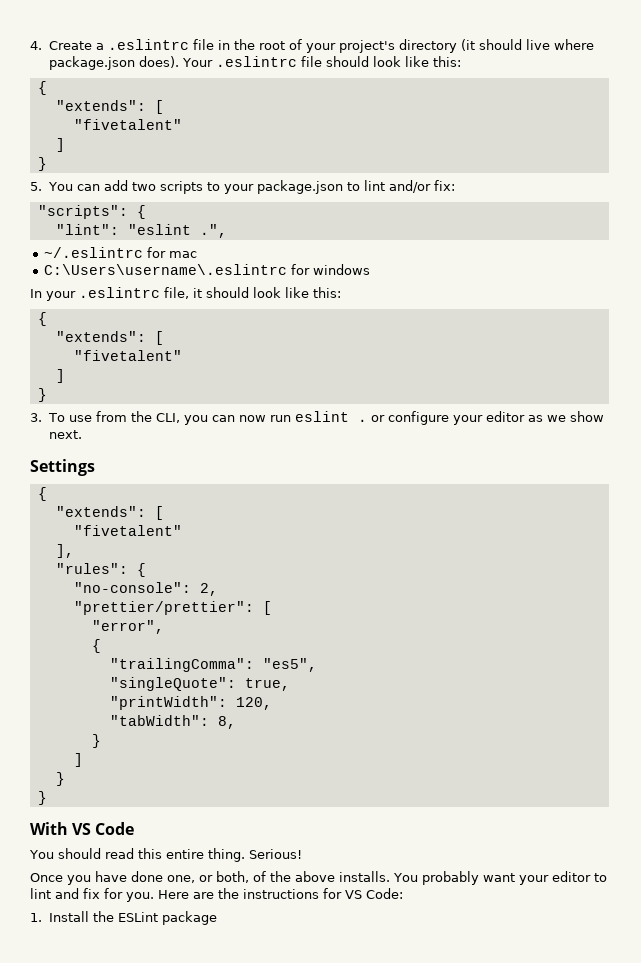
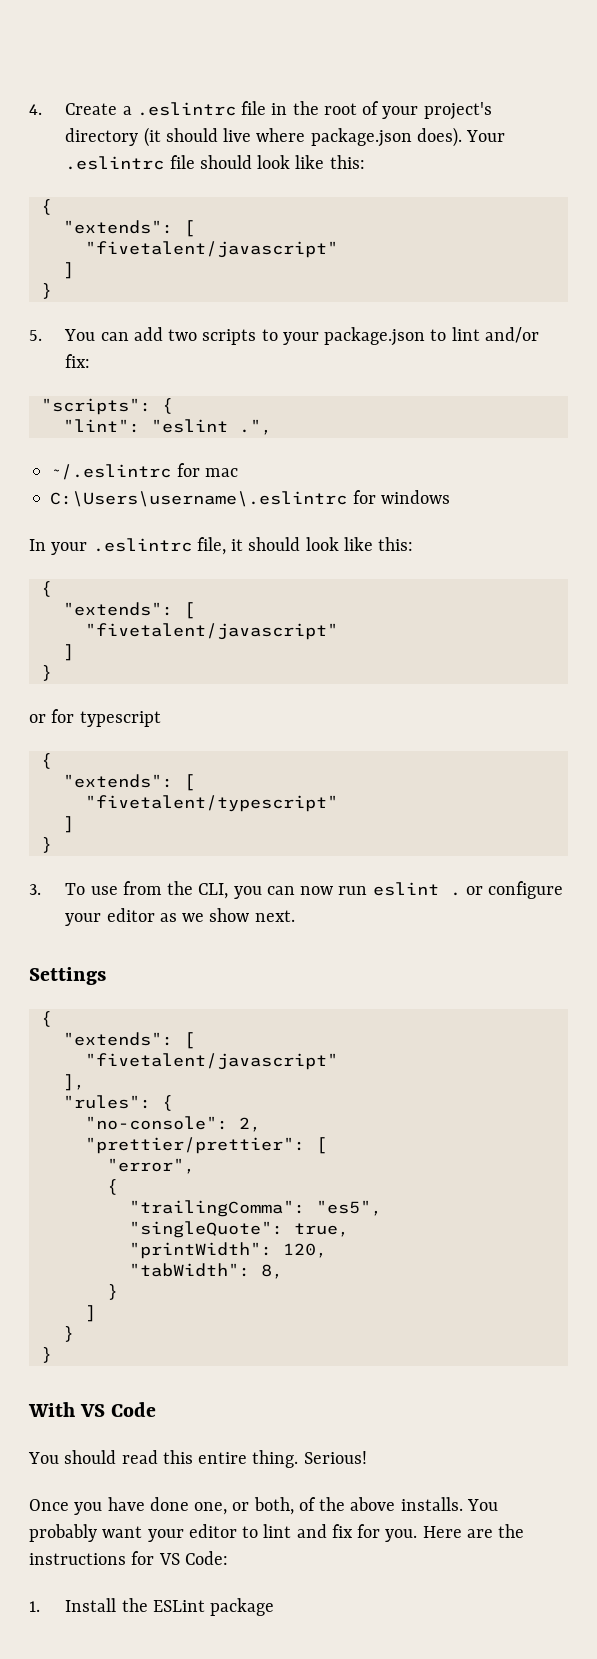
[73,119,182,130] "fivetalent" -> [84,241,338,258] "fivetalent/javascript"
[73,350,182,361] "fivetalent" -> [84,623,338,640] [62,644,74,661] [40,665,52,681] [29,709,161,727] [40,753,52,769] [62,774,195,791] [84,795,338,812] "fivetalent/javascript" // ] // } // or for typescript // { // "extends": [ // "fivetalent/typescript"
[73,525,182,536] "fivetalent" -> [84,1053,338,1070] "fivetalent/javascript"

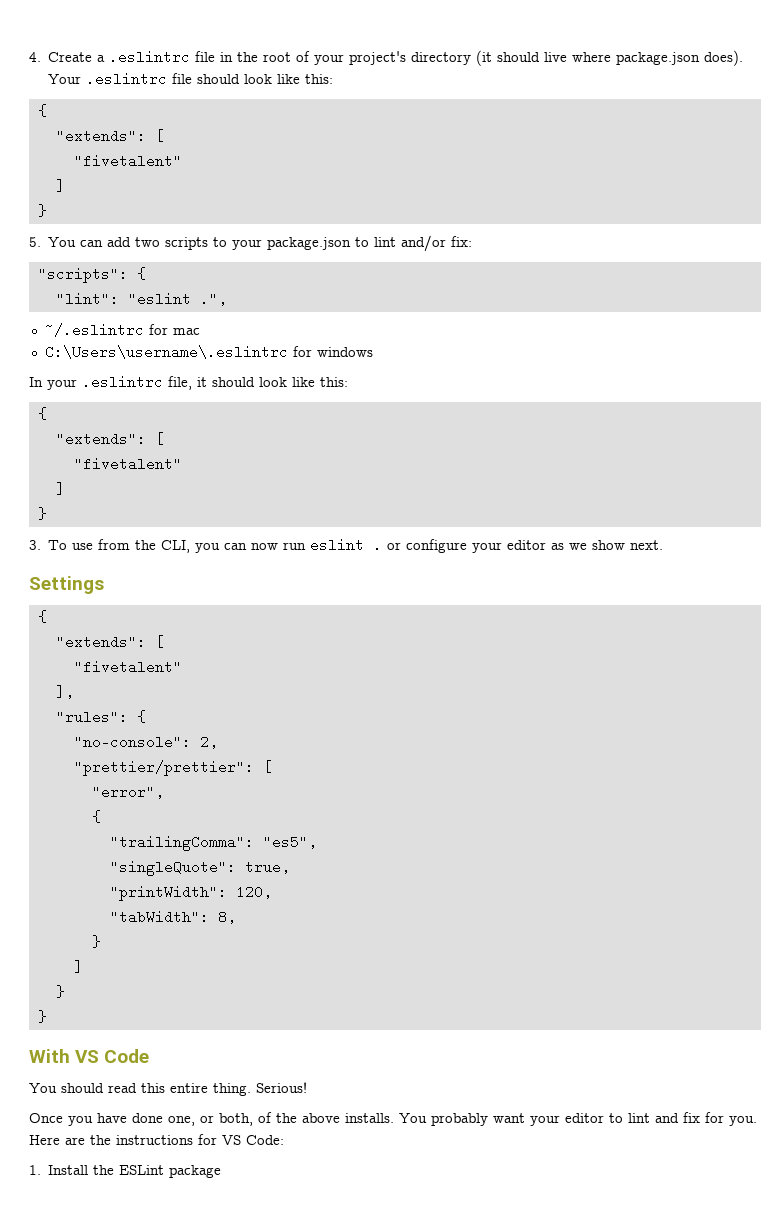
[84,241,338,258] "fivetalent/javascript" -> [73,154,182,168] "fivetalent"
[84,623,338,640] [62,644,74,661] [40,665,52,681] [29,709,161,727] [40,753,52,769] [62,774,195,791] [84,795,338,812] "fivetalent/javascript" // ] // } // or for typescript // { // "extends": [ // "fivetalent/typescript" -> [73,457,182,471] "fivetalent"
[84,1053,338,1070] "fivetalent/javascript" -> [73,660,182,674] "fivetalent"

